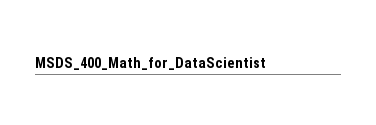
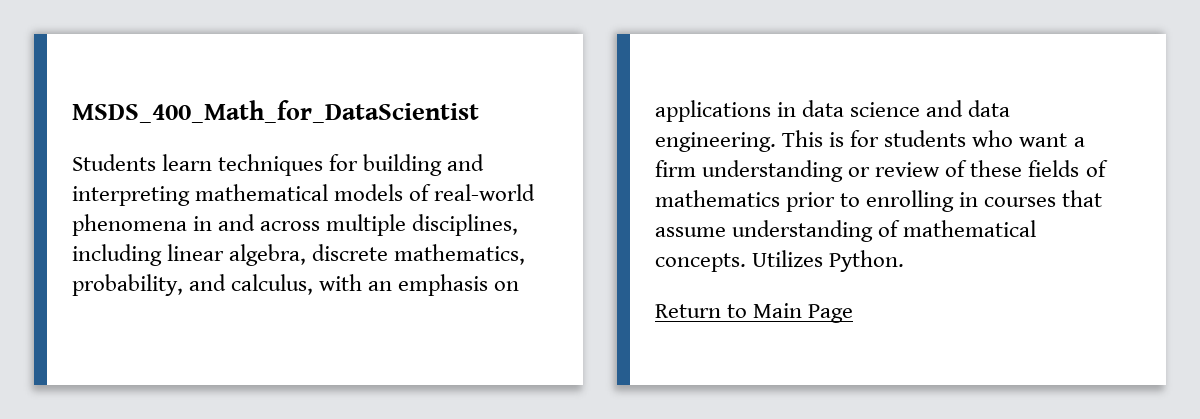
(266, 63) none -> [72,154,485,176] [72,184,536,206] [72,214,519,236] [72,244,526,266] [72,274,520,296] [655,100,1011,122] [655,130,1085,152] [655,160,1108,182] [655,190,1103,212] [655,220,1037,242] [655,250,905,272] [655,303,854,323] // Students learn techniques for building and interpreting mathematical models of real-world phenomena in and across multiple disciplines, including linear algebra, discrete mathematics, probability, and calculus, with an emphasis on applications in data science and data engineering. This is for students who want a firm understanding or review of these fields of mathematics prior to enrolling in courses that assume understanding of mathematical concepts. Utilizes Python. // Return to Main Page

